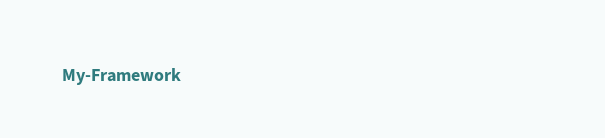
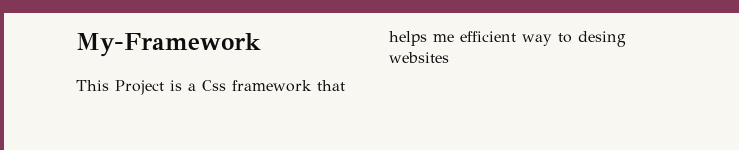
(181, 76) none -> [76,80,345,95] [389,31,626,47] [389,52,449,63] // This Project is a Css framework that helps me efficient way to desing websites

